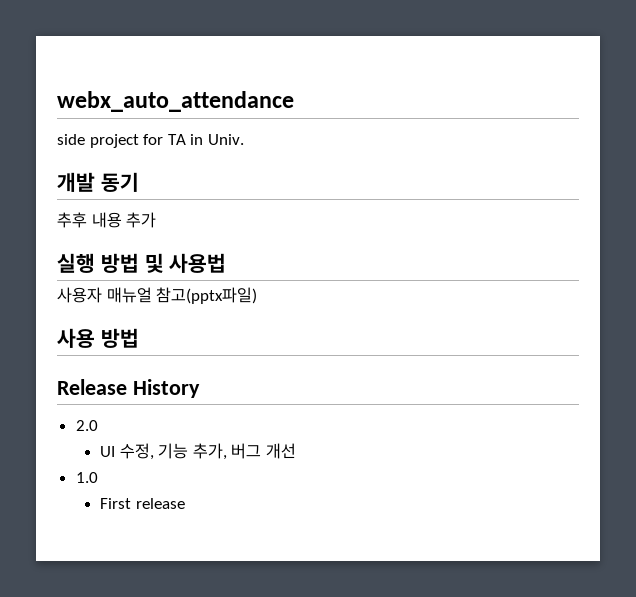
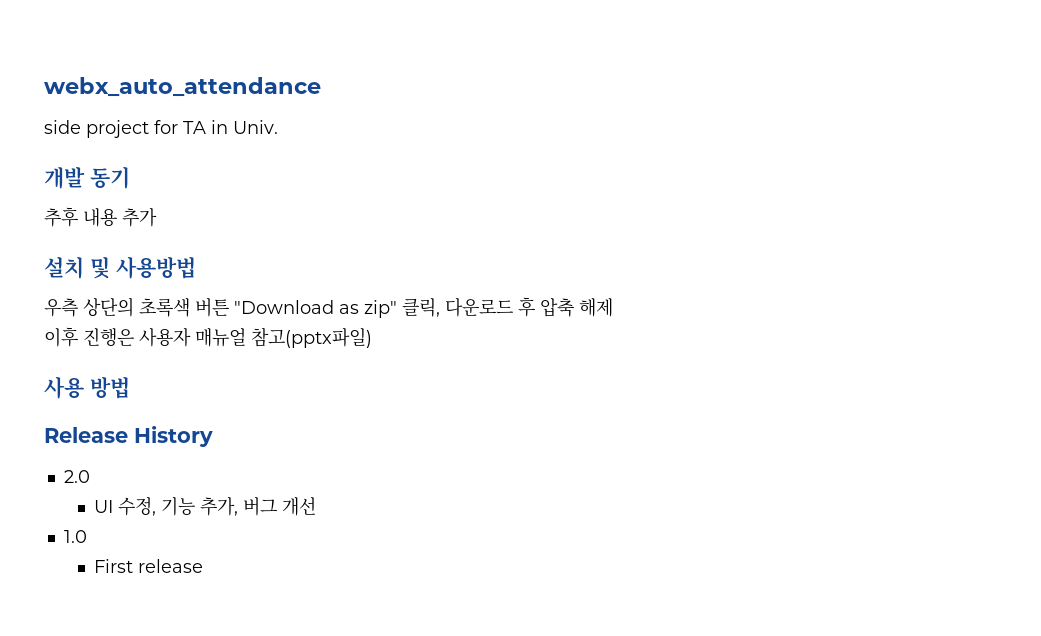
[57,253,227,273] 실행 방법 및 사용법 // -> [44,256,196,279] [44,297,613,318] [44,327,134,347] 설치 및 사용방법 // 우측 상단의 초록색 버튼 "Download as zip" 클릭, 다운로드 후 압축 해제 // 이후 진행은

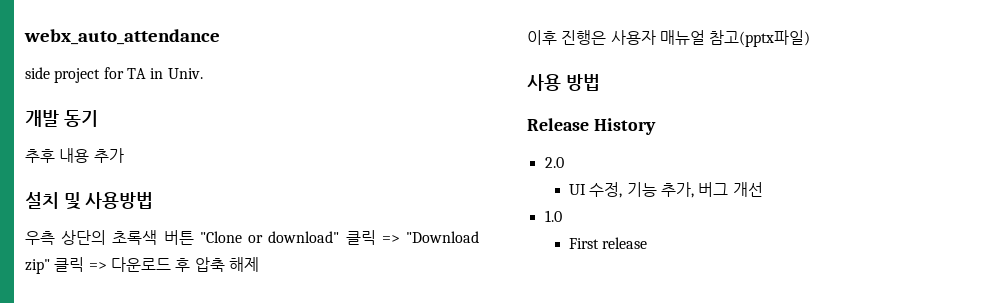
[234,298,440,318] "Download as zip" 클릭, -> [199,230,480,245] [25,257,107,274] "Clone or download" 클릭 => "Download zip" 클릭 =>

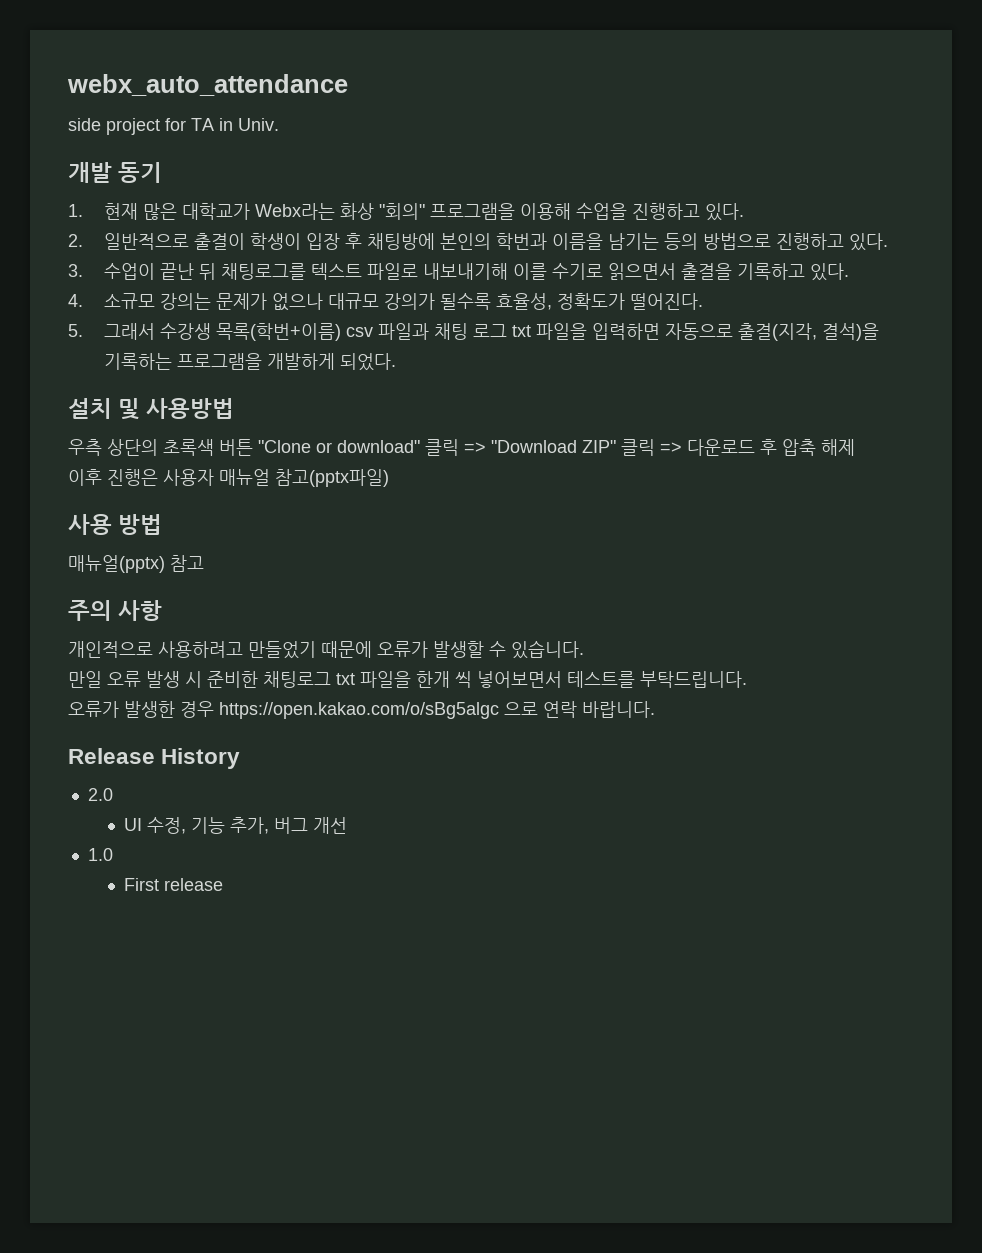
[25,148,124,163] 추후 내용 추가 -> [68,203,744,221] [68,233,888,251] [68,263,849,281] [68,293,703,311] [68,323,879,341] [103,353,396,371] 1. 현재 많은 대학교가 Webx라는 화상 "회의" 프로그램을 이용해 수업을 진행하고 있다. // 2. 일반적으로 출결이 학생이 입장 후 채팅방에 본인의 학번과 이름을 남기는 등의 방법으로 진행하고 있다. // 3. 수업이 끝난 뒤 채팅로그를 텍스트 파일로 내보내기해 이를 수기로 읽으면서 출결을 기록하고 있다. // 4. 소규모 강의는 문제가 없으나 대규모 강의가 될수록 효율성, 정확도가 떨어진다. // 5. 그래서 수강생 목록(학번+이름) csv 파일과 채팅 로그 txt 파일을 입력하면 자동으로 출결(지각, 결석)을 기록하는 프로그램을 개발하게 되었다.
[25,259,50,274] zip" -> [582,440,616,453] ZIP"
(600, 82) none -> [68,555,204,573] [68,600,163,621] [68,640,584,659] [68,671,747,688] [68,701,655,719] // 매뉴얼(pptx) 참고 // 주의 사항 // 개인적으로 사용하려고 만들었기 때문에 오류가 발생할 수 있습니다. // 만일 오류 발생 시 준비한 채팅로그 txt 파일을 한개 씩 넣어보면서 테스트를 부탁드립니다. // 오류가 발생한 경우 https://open.kakao.com/o/sBg5algc 으로 연락 바랍니다.

